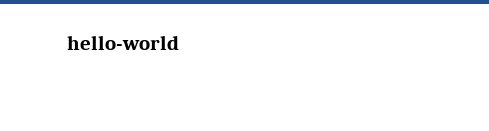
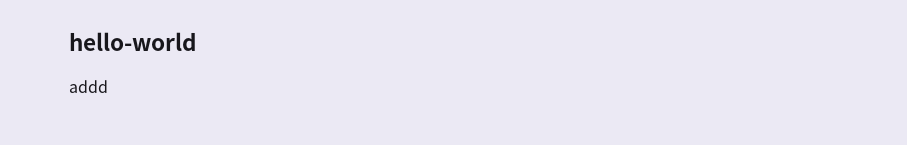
(179, 42) none -> [69,80,108,93] // addd

